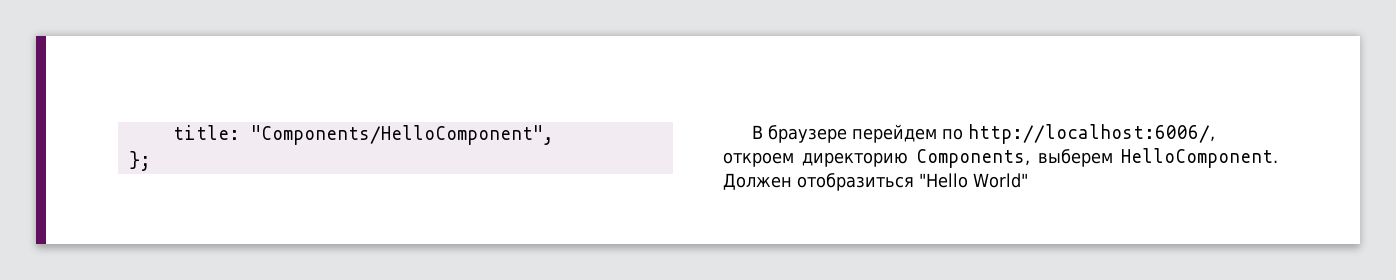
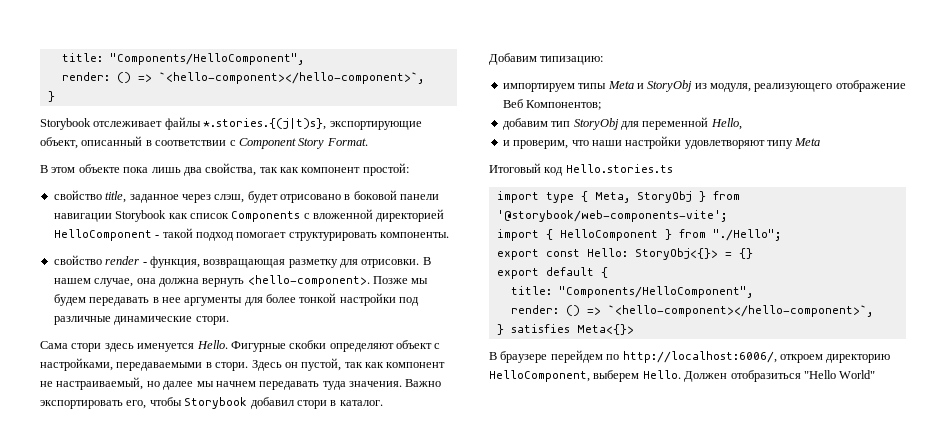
[172,125,554,145] [128,151,151,171] title: "Components/HelloComponent", // }; -> [61,53,304,65] [61,72,424,84] [47,91,55,102] [40,117,422,130] [40,136,368,149] [40,163,409,176] [53,190,440,203] [53,209,445,222] [53,228,449,241] [53,255,431,268] [53,275,429,287] [53,293,420,306] [53,316,229,325] [40,340,441,352] [40,358,446,371] [40,377,442,390] [40,397,383,409] [489,53,604,65] [502,80,906,92] [502,99,602,110] [502,117,742,130] [502,136,821,149] [489,163,673,176] [496,191,740,203] [496,210,727,222] [496,229,781,241] [496,248,753,260] [496,267,608,279] [510,286,753,298] [510,305,873,317] [496,324,634,335] title: "Components/HelloComponent", // render: () => `<hello-component></hello-component>`, // } // Storybook отслеживает файлы *.stories.{(j|t)s}, экспортирующие объект, описанный в соответствии с Component Story Format. // В этом объекте пока лишь два свойства, так как компонент простой: // свойство title, заданное через слэш, будет отрисовано в боковой панели навигации Storybook как список Components с вложенной директорией HelloComponent - такой подход помогает структурировать компоненты. // свойство render - функция, возвращающая разметку для отрисовки. В нашем случае, она должна вернуть <hello-component>. Позже мы будем передавать в нее аргументы для более тонкой настройки под различные динамические стори. // Сама стори здесь именуется Hello. Фигурные скобки определяют объект с настройками, передаваемыми в стори. Здесь он пустой, так как компонент не настраиваемый, но далее мы начнем передавать туда значения. Важно экспортировать его, чтобы Storybook добавил стори в каталог. // Добавим типизацию: // импортируем типы Meta и StoryObj из модуля, реализующего отображение Веб Компонентов; // добавим тип StoryObj для переменной Hello, // и проверим, что наши настройки удовлетворяют типу Meta // Итоговый код Hello.stories.ts // import type { Meta, StoryObj } from '@storybook/web-components-vite'; // import { HelloComponent } from "./Hello"; // export const Hello: StoryObj<{}> = {} // export default { // title: "Components/HelloComponent", // render: () => `<hello-component></hello-component>`, // } satisfies Meta<{}>
[916,148,1278,168] Components, выберем HelloComponent. -> [489,370,681,382] HelloComponent, выберем Hello.

